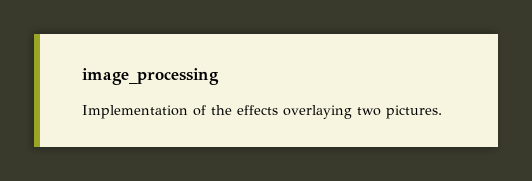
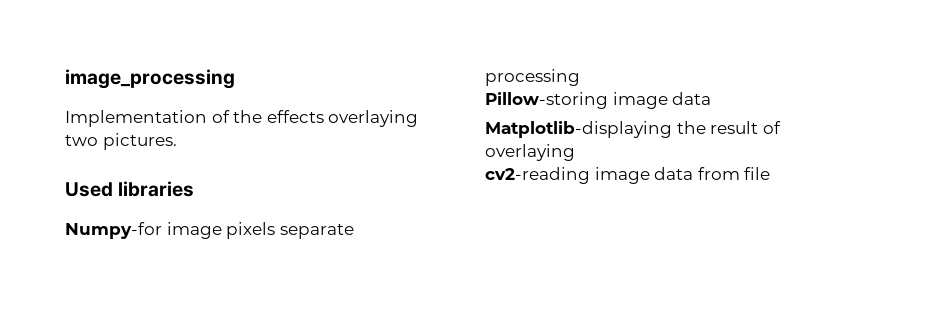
(442, 112) none -> [65,181,195,197] [65,222,354,239] [485,69,580,86] [485,92,712,109] [485,121,781,138] [485,144,575,161] [485,167,771,184] // Used libraries // Numpy-for image pixels separate processing // Pillow-storing image data // Matplotlib-displaying the result of overlaying // cv2-reading image data from file

